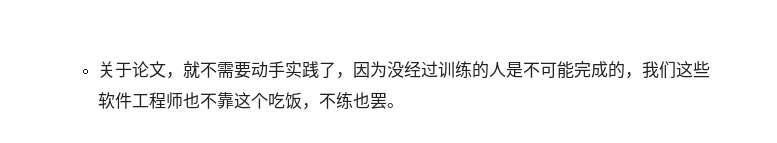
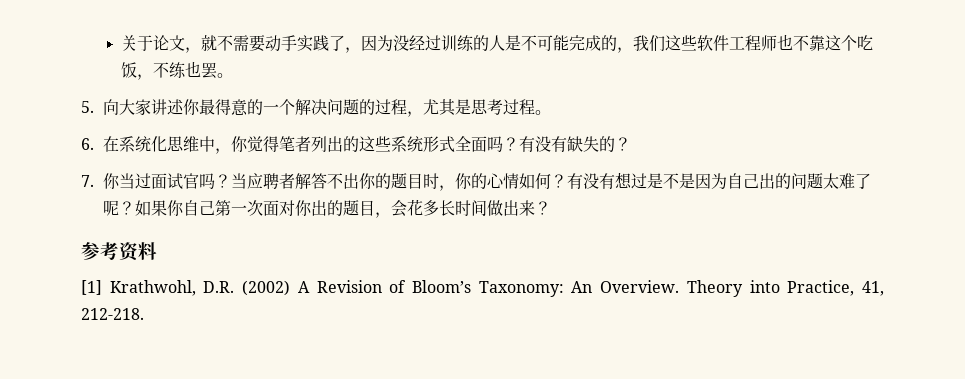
(405, 105) none -> [81,99,552,117] [81,136,632,154] [81,172,872,191] [103,199,552,218] [81,242,157,261] [81,280,884,297] [81,308,144,320] // 5.向大家讲述你最得意的一个解决问题的过程，尤其是思考过程。 // 6.在系统化思维中，你觉得笔者列出的这些系统形式全面吗？有没有缺失的？ // 7.你当过面试官吗？当应聘者解答不出你的题目时，你的心情如何？有没有想过是不是因为自己出的问题太难了呢？如果你自己第一次面对你出的题目，会花多长时间做出来？ // 参考资料 // [1] Krathwohl, D.R. (2002) A Revision of Bloom’s Taxonomy: An Overview. Theory into Practice, 41, 212-218.

